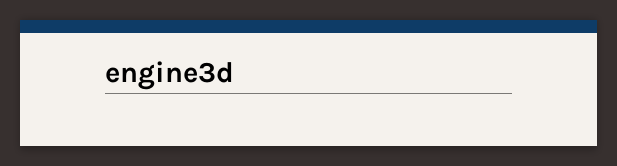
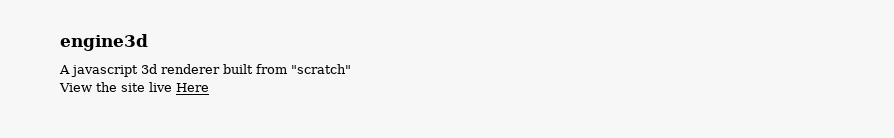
(234, 75) none -> [59,64,351,77] [59,82,209,92] // A javascript 3d renderer built from "scratch" // View the site live Here

